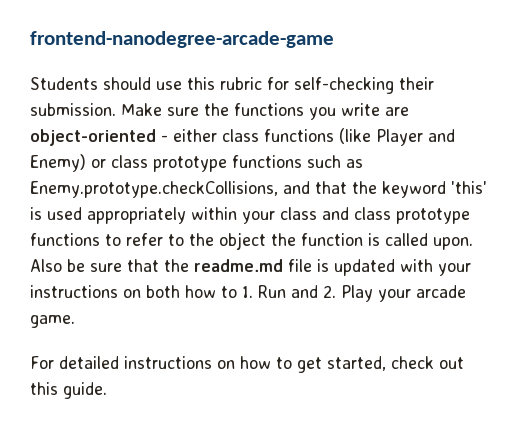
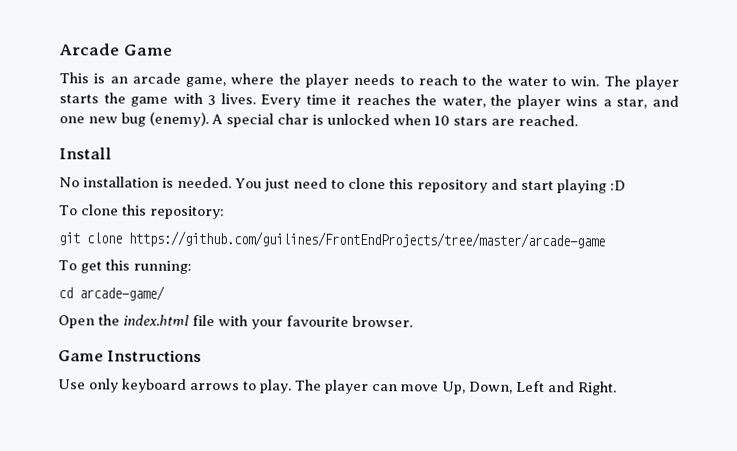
[30,31,334,48] [30,77,434,94] [30,103,409,120] [30,128,455,146] [30,154,363,172] [30,181,487,198] [30,207,470,224] [30,232,473,250] [30,259,471,276] [30,285,466,302] [30,315,75,328] [30,356,464,373] [30,382,107,399] frontend-nanodegree-arcade-game // Students should use this rubric for self-checking their submission. Make sure the functions you write are object-oriented - either class functions (like Player and Enemy) or class prototype functions such as Enemy.prototype.checkCollisions, and that the keyword 'this' is used appropriately within your class and class prototype functions to refer to the object the function is called upon. Also be sure that the readme.md file is updated with your instructions on both how to 1. Run and 2. Play your arcade game. // For detailed instructions on how to get started, check out this guide. -> [59,43,173,56] [59,72,679,90] [59,92,679,110] [59,111,578,128] [59,147,112,160] [59,176,626,194] [59,204,225,220] [58,230,605,250] [58,259,192,274] [58,285,165,301] [58,314,413,330] [58,349,203,363] [58,378,617,396] Arcade Game // This is an arcade game, where the player needs to reach to the water to win. The player starts the game with 3 lives. Every time it reaches the water, the player wins a star, and one new bug (enemy). A special char is unlocked when 10 stars are reached. // Install // No installation is needed. You just need to clone this repository and start playing :D // To clone this repository: // git clone https://github.com/guilines/FrontEndProjects/tree/master/arcade-game // To get this running: // cd arcade-game/ // Open the index.html file with your favourite browser. // Game Instructions // Use only keyboard arrows to play. The player can move Up, Down, Left and Right.

